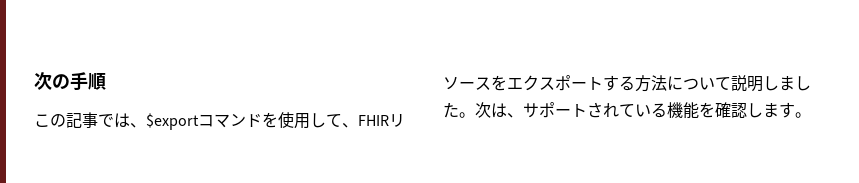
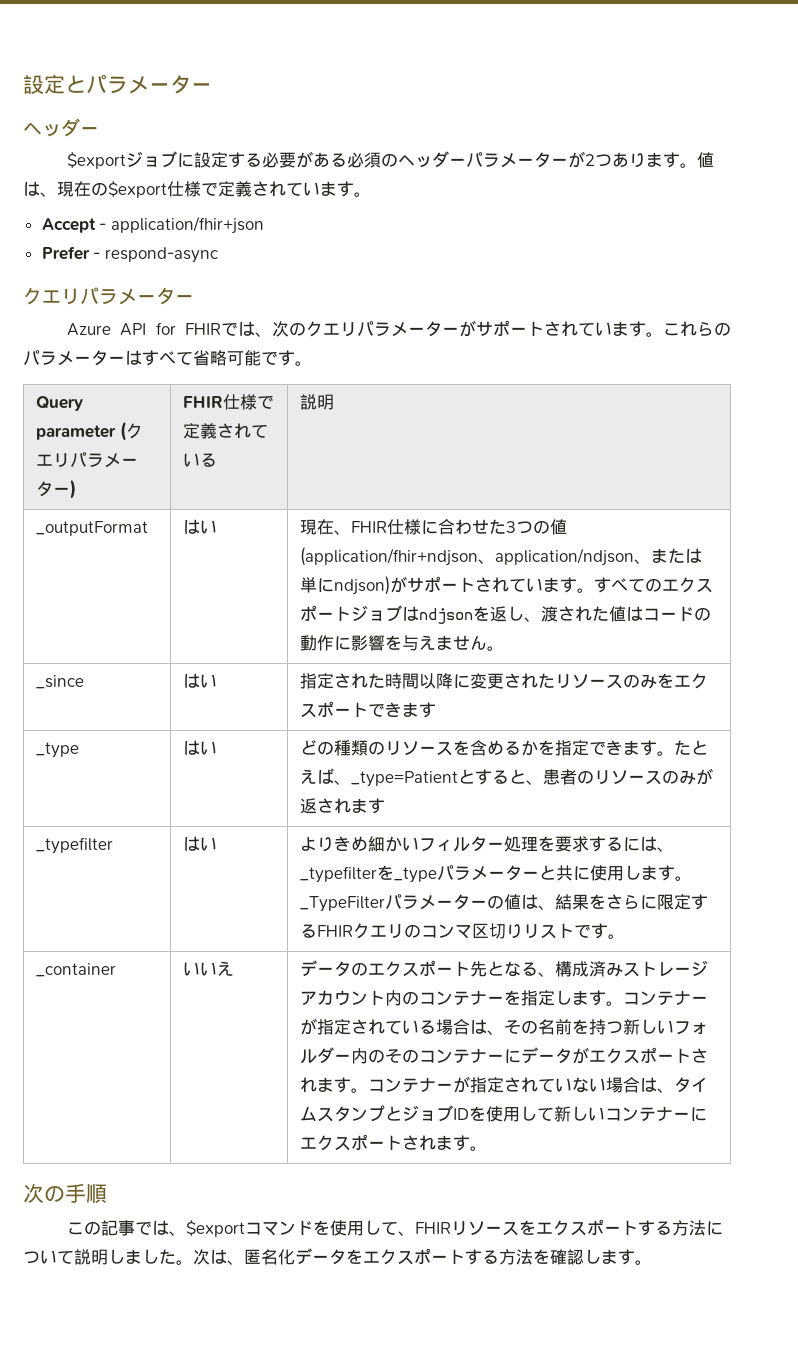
(34, 81) none -> [23,74,212,94] [23,118,99,137] [66,151,714,169] [23,181,371,198] [41,216,264,234] [41,246,218,263] [23,287,194,305] [66,320,731,337] [23,350,312,366] [35,396,83,411] [35,421,143,441] [35,452,138,468] [35,479,76,499] [182,394,274,410] [182,423,268,439] [182,453,217,467] [299,394,334,410] [35,521,148,536] [182,519,217,534] [299,519,567,535] [299,547,702,566] [299,576,713,595] [299,605,711,624] [299,635,504,651] [35,675,84,689] [182,673,217,688] [299,673,708,689] [299,701,436,718] [35,742,79,758] [182,740,217,755] [299,739,708,756] [299,768,713,787] [299,798,385,814] [35,837,113,854] [182,836,217,851] [299,836,674,852] [299,865,692,883] [299,894,708,912] [299,923,625,939] [35,963,116,977] [182,961,234,976] [299,960,708,977] [299,990,708,1006] [299,1018,708,1035] [299,1047,708,1064] [299,1076,708,1093] [299,1105,707,1122] [299,1134,487,1151] 設定とパラメーター // ヘッダー // $exportジョブに設定する必要がある必須のヘッダーパラメーターが2つあります。値は、現在の$export仕様で定義されています。 // Accept - application/fhir+json // Prefer - respond-async // クエリパラメーター // Azure API for FHIRでは、次のクエリパラメーターがサポートされています。これらのパラメーターはすべて省略可能です。 // Query parameter (クエリパラメーター) | FHIR仕様で定義されている | 説明 // _outputFormat | はい | 現在、FHIR仕様に合わせた3つの値(application/fhir+ndjson、application/ndjson、または単にndjson)がサポートされています。すべてのエクスポートジョブはndjsonを返し、渡された値はコードの動作に影響を与えません。 // _since | はい | 指定された時間以降に変更されたリソースのみをエクスポートできます // _type | はい | どの種類のリソースを含めるかを指定できます。たとえば、_type=Patientとすると、患者のリソースのみが返されます // _typefilter | はい | よりきめ細かいフィルター処理を要求するには、_typefilterを_typeパラメーターと共に使用します。_TypeFilterパラメーターの値は、結果をさらに限定するFHIRクエリのコンマ区切りリストです。 // _container | いいえ | データのエクスポート先となる、構成済みストレージアカウント内のコンテナーを指定します。コンテナーが指定されている場合は、その名前を持つ新しいフォルダー内のそのコンテナーにデータがエクスポートされます。コンテナーが指定されていない場合は、タイムスタンプとジョブIDを使用して新しいコンテナーにエクスポートされます。 //
[523,102,699,119] サポートされている機能 -> [244,1248,533,1265] 匿名化データをエクスポートする方法

